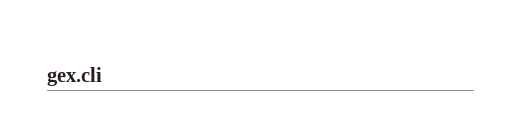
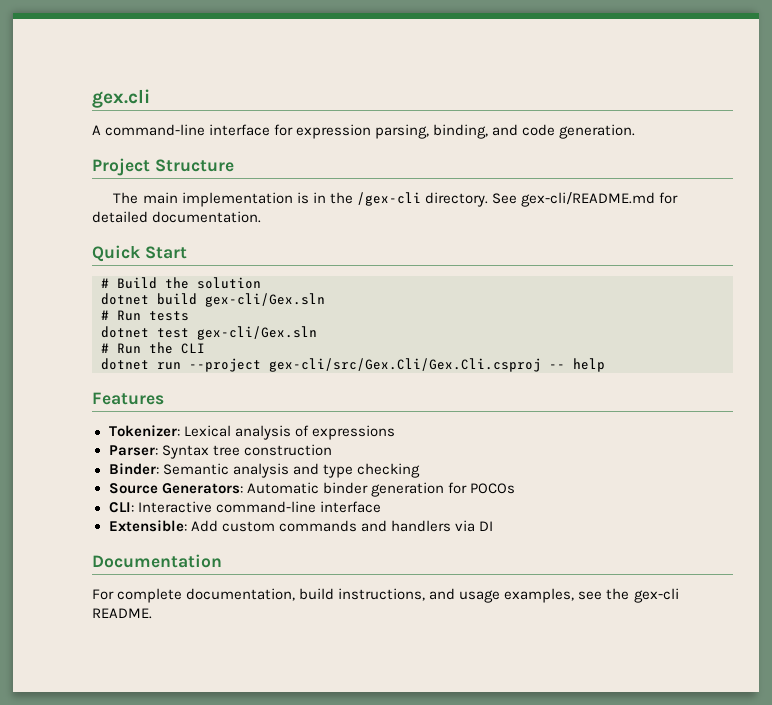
(102, 76) none -> [92,124,636,139] [92,158,234,176] [113,192,678,207] [92,211,262,223] [92,245,187,262] [101,277,261,289] [101,293,325,307] [101,310,189,321] [101,326,317,340] [101,342,205,354] [101,358,605,372] [92,392,164,405] [108,425,395,440] [108,444,332,459] [108,463,420,478] [108,482,515,497] [108,501,381,513] [108,520,493,532] [92,554,222,568] [92,588,679,603] [92,608,152,619] // A command-line interface for expression parsing, binding, and code generation. // Project Structure // The main implementation is in the /gex-cli directory. See gex-cli/README.md for detailed documentation. // Quick Start // # Build the solution // dotnet build gex-cli/Gex.sln // # Run tests // dotnet test gex-cli/Gex.sln // # Run the CLI // dotnet run --project gex-cli/src/Gex.Cli/Gex.Cli.csproj -- help // Features // Tokenizer: Lexical analysis of expressions // Parser: Syntax tree construction // Binder: Semantic analysis and type checking // Source Generators: Automatic binder generation for POCOs // CLI: Interactive command-line interface // Extensible: Add custom commands and handlers via DI // Documentation // For complete documentation, build instructions, and usage examples, see the gex-cli README.

